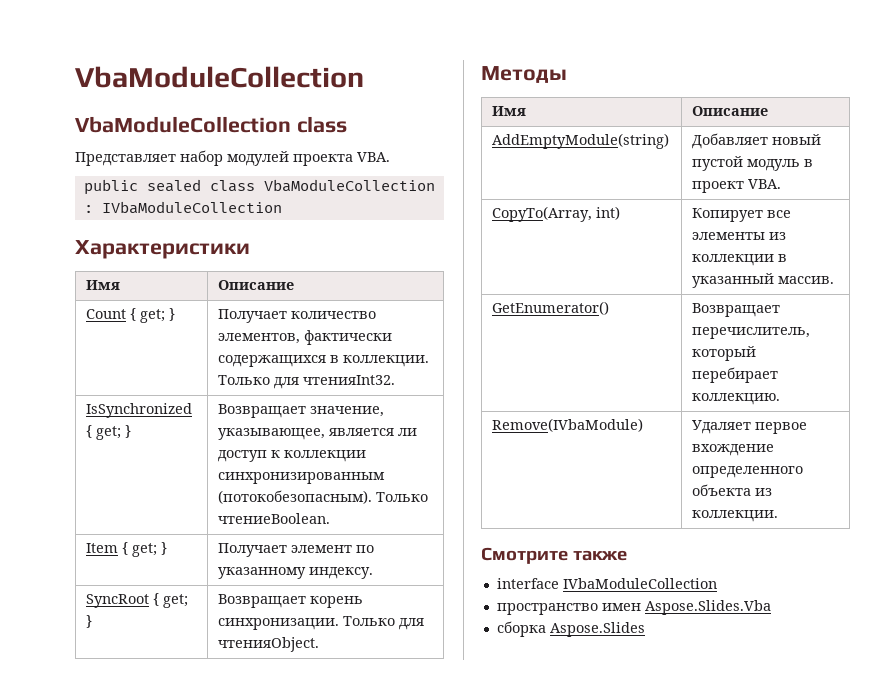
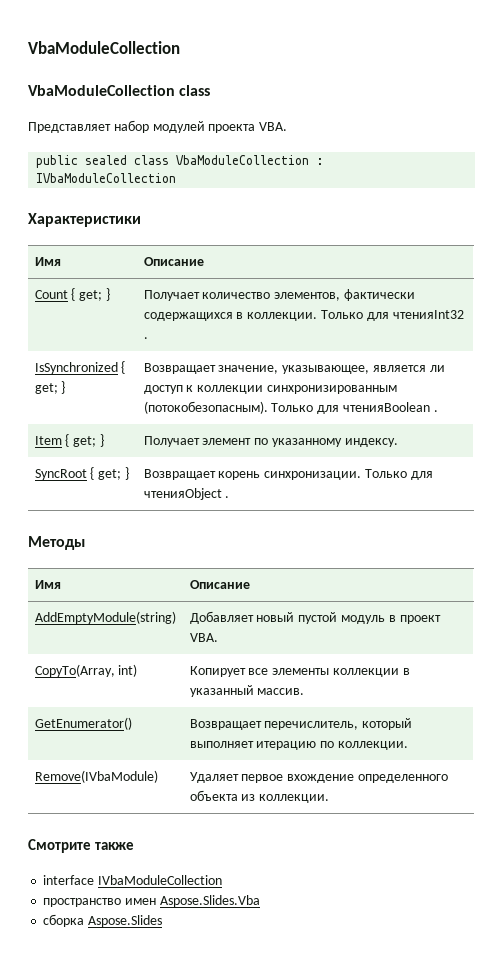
[303,375,396,385] чтенияInt32. -> [392,310,464,319] [143,337,148,339] чтенияInt32 .
[218,513,331,524] чтениеBoolean. -> [317,402,438,414] для чтенияBoolean .
[218,637,320,652] чтенияObject. -> [143,488,230,500] чтенияObject .
[769,232,787,240] из -> (330, 671) none
[692,367,779,383] [692,393,781,405] перебирает коллекцию. -> [189,741,409,750] выполняет итерацию по коллекции.

